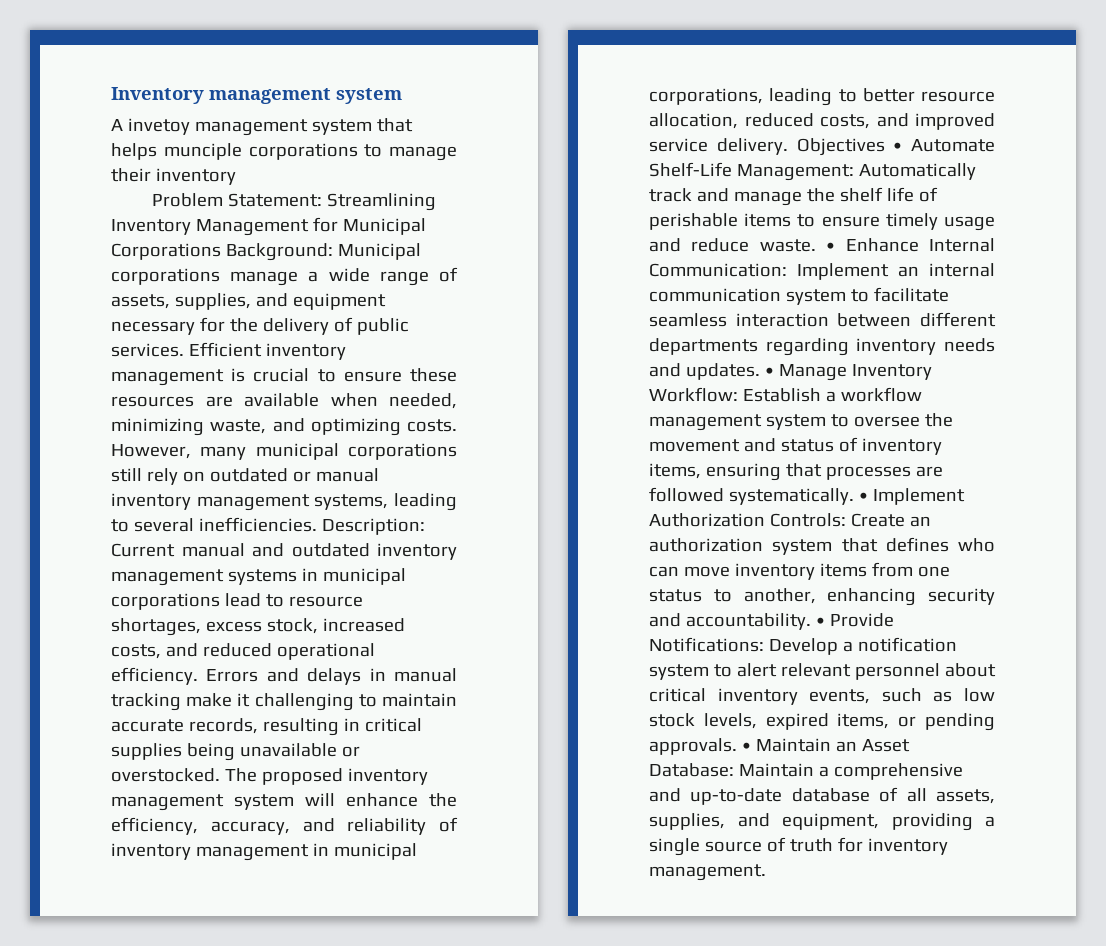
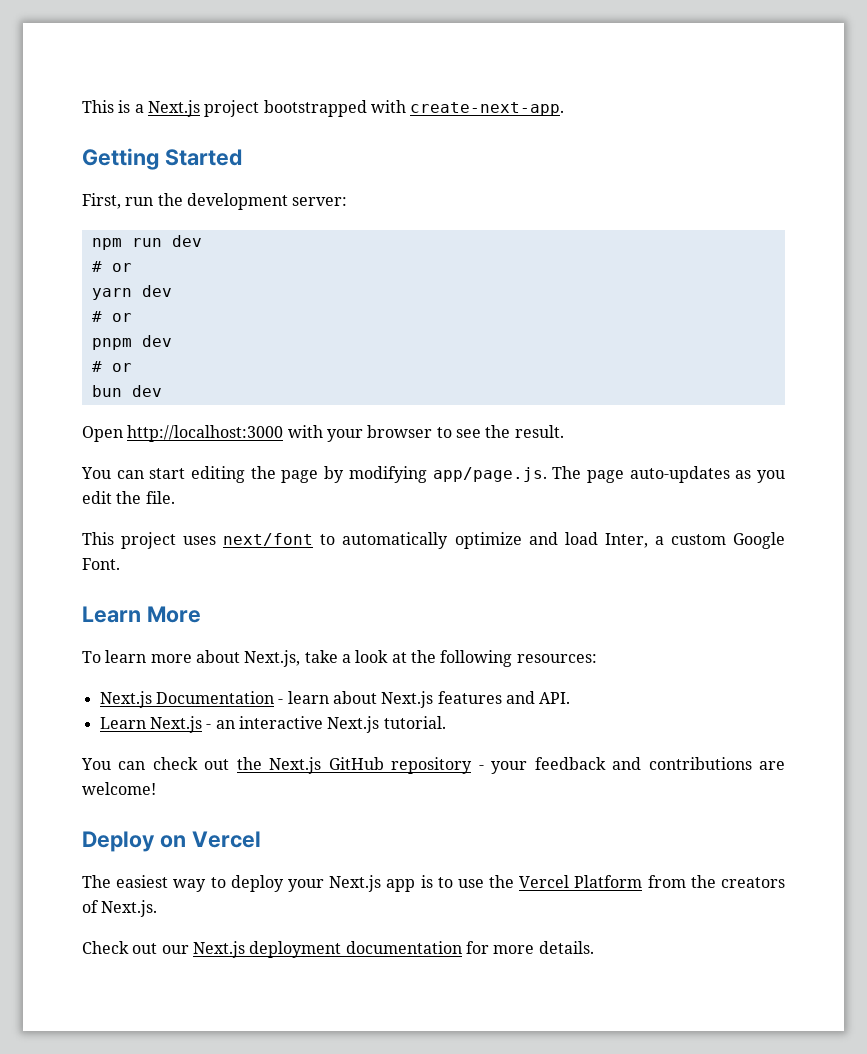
[111,87,402,104] [111,118,413,136] [111,143,457,161] [111,168,236,185] [151,193,436,211] [111,217,426,236] [111,243,421,261] [111,267,458,286] [111,293,386,310] [111,317,409,335] [111,342,346,360] [111,368,457,386] [111,393,457,409] [111,418,457,436] [111,443,457,460] [111,468,379,485] [111,493,457,511] [111,517,425,535] [111,543,457,560] [111,568,406,586] [111,593,363,610] [111,618,405,636] [111,643,375,660] [111,667,457,685] [111,693,457,711] [111,718,422,736] [111,743,360,761] [111,768,428,785] [111,793,457,811] [111,817,458,835] [111,843,417,861] [649,88,995,106] [649,113,995,130] [649,138,995,156] [649,162,976,181] [649,187,938,206] [649,213,995,231] [649,238,995,252] [649,263,995,280] [649,287,949,305] [649,312,996,327] [649,338,995,356] [649,363,932,381] [649,387,922,402] [649,413,953,431] [649,437,942,455] [649,463,943,481] [649,487,965,505] [649,513,931,527] [649,537,995,555] [649,562,950,580] [649,588,995,606] [649,613,894,630] [649,637,957,655] [649,663,996,680] [649,688,995,705] [649,713,995,731] [649,738,910,755] [649,763,963,780] [649,787,995,805] [649,813,995,831] [649,837,948,856] [649,864,766,881] Inventory management system // A invetoy management system that helps munciple corporations to manage their inventory // Problem Statement: Streamlining Inventory Management for Municipal Corporations Background: Municipal corporations manage a wide range of assets, supplies, and equipment necessary for the delivery of public services. Efficient inventory management is crucial to ensure these resources are available when needed, minimizing waste, and optimizing costs. However, many municipal corporations still rely on outdated or manual inventory management systems, leading to several inefficiencies. Description: Current manual and outdated inventory management systems in municipal corporations lead to resource shortages, excess stock, increased costs, and reduced operational efficiency. Errors and delays in manual tracking make it challenging to maintain accurate records, resulting in critical supplies being unavailable or overstocked. The proposed inventory management system will enhance the efficiency, accuracy, and reliability of inventory management in municipal corporations, leading to better resource allocation, reduced costs, and improved service delivery. Objectives • Automate Shelf-Life Management: Automatically track and manage the shelf life of perishable items to ensure timely usage and reduce waste. • Enhance Internal Communication: Implement an internal communication system to facilitate seamless interaction between different departments regarding inventory needs and updates. • Manage Inventory Workflow: Establish a workflow management system to oversee the movement and status of inventory items, ensuring that processes are followed systematically. • Implement Authorization Controls: Create an authorization system that defines who can move inventory items from one status to another, enhancing security and accountability. • Provide Notifications: Develop a notification system to alert relevant personnel about critical inventory events, such as low stock levels, expired items, or pending approvals. • Maintain an Asset Database: Maintain a comprehensive and up-to-date database of all assets, supplies, and equipment, providing a single source of truth for inventory management. -> [82,100,565,117] [82,148,242,170] [82,193,348,210] [91,235,202,250] [91,261,132,272] [91,285,172,300] [91,311,132,322] [91,335,172,350] [91,361,132,372] [91,385,162,397] [82,425,564,442] [81,466,786,483] [82,491,175,504] [82,532,786,549] [82,558,120,570] [82,606,201,623] [82,650,597,667] [99,691,571,708] [99,716,446,733] [81,757,785,774] [82,782,156,795] [82,831,261,852] [82,875,785,892] [82,900,158,917] [82,941,594,958] This is a Next.js project bootstrapped with create-next-app. // Getting Started // First, run the development server: // npm run dev // # or // yarn dev // # or // pnpm dev // # or // bun dev // Open http://localhost:3000 with your browser to see the result. // You can start editing the page by modifying app/page.js. The page auto-updates as you edit the file. // This project uses next/font to automatically optimize and load Inter, a custom Google Font. // Learn More // To learn more about Next.js, take a look at the following resources: // Next.js Documentation - learn about Next.js features and API. // Learn Next.js - an interactive Next.js tutorial. // You can check out the Next.js GitHub repository - your feedback and contributions are welcome! // Deploy on Vercel // The easiest way to deploy your Next.js app is to use the Vercel Platform from the creators of Next.js. // Check out our Next.js deployment documentation for more details.

